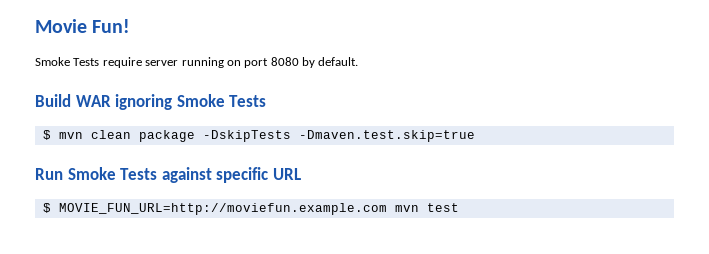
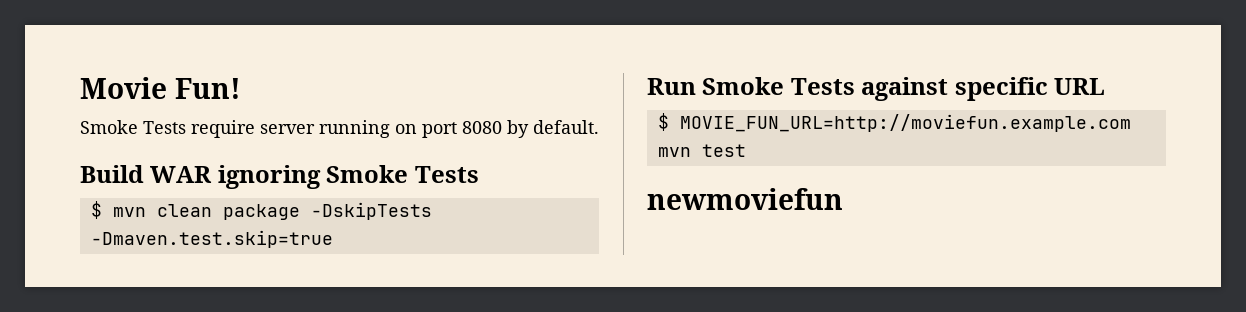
(459, 207) none -> [647,188,843,210] // newmoviefun

